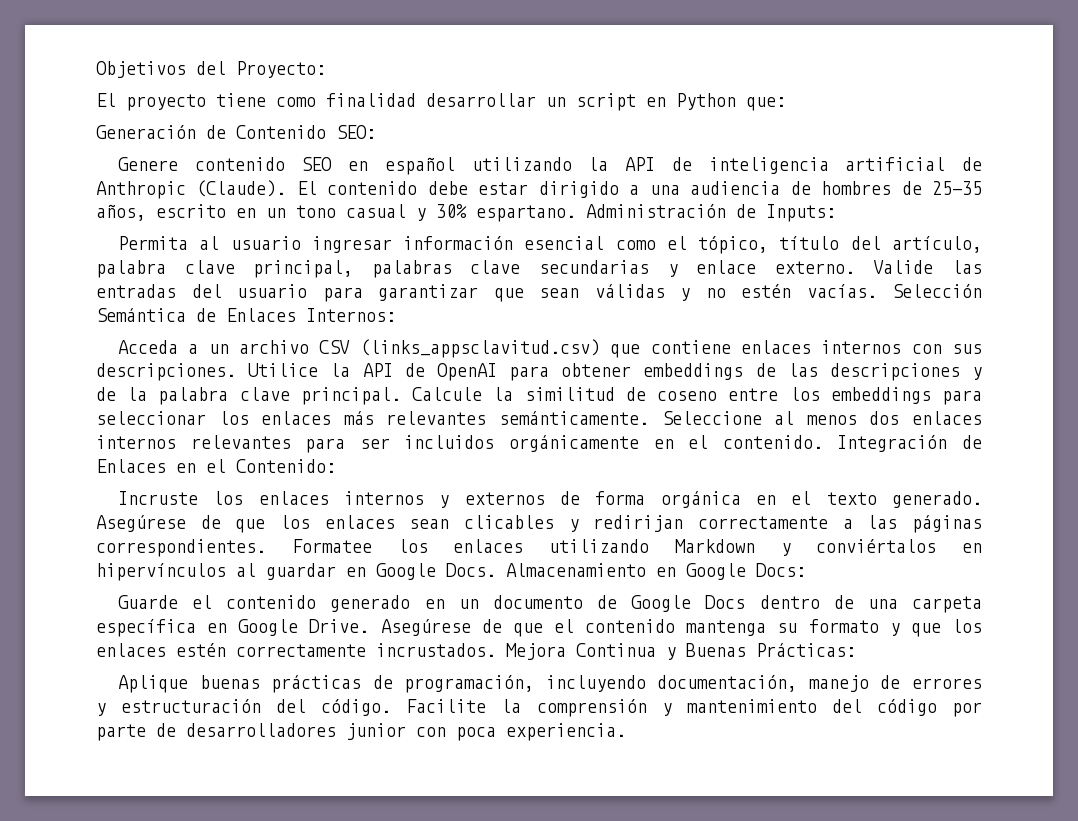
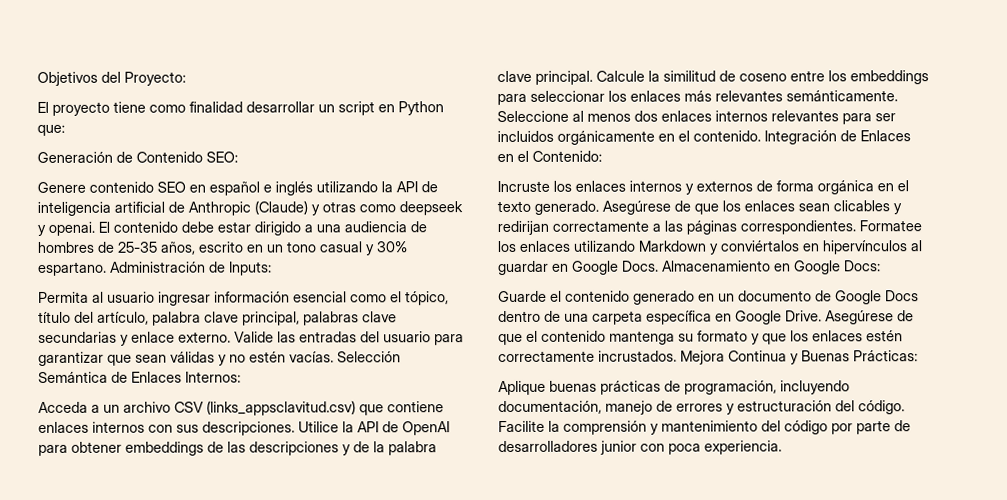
(455, 166) none -> [263,181,313,196] e inglés
[196,180,287,197] (Claude). -> [254,200,463,216] [37,221,95,236] (Claude) y otras como deepseek y openai.

